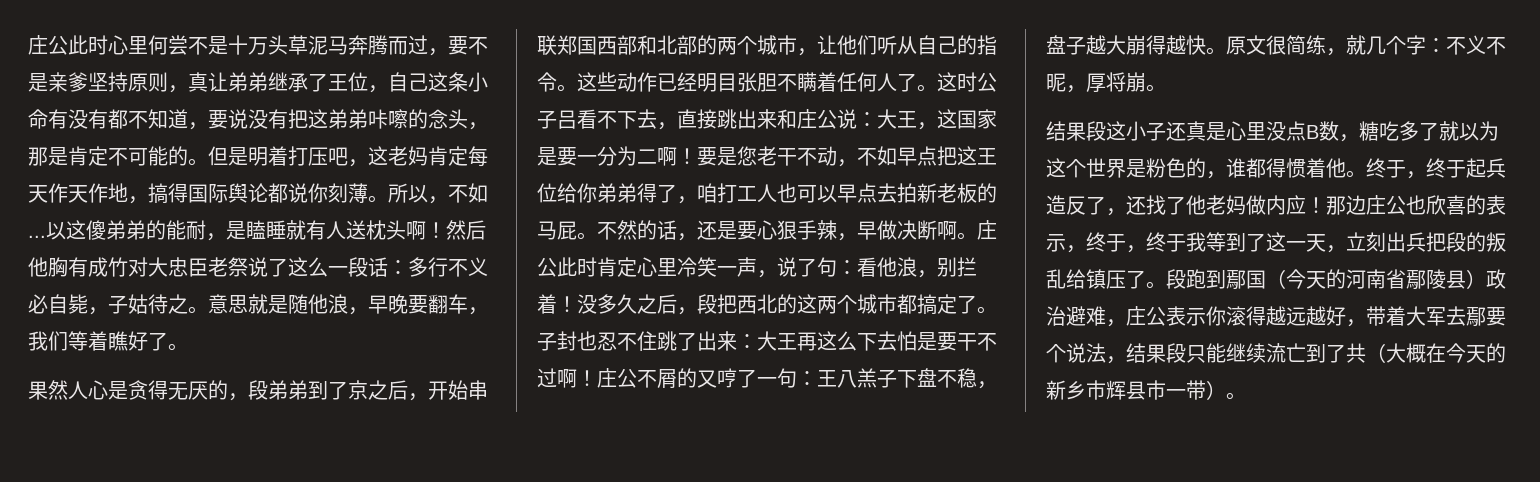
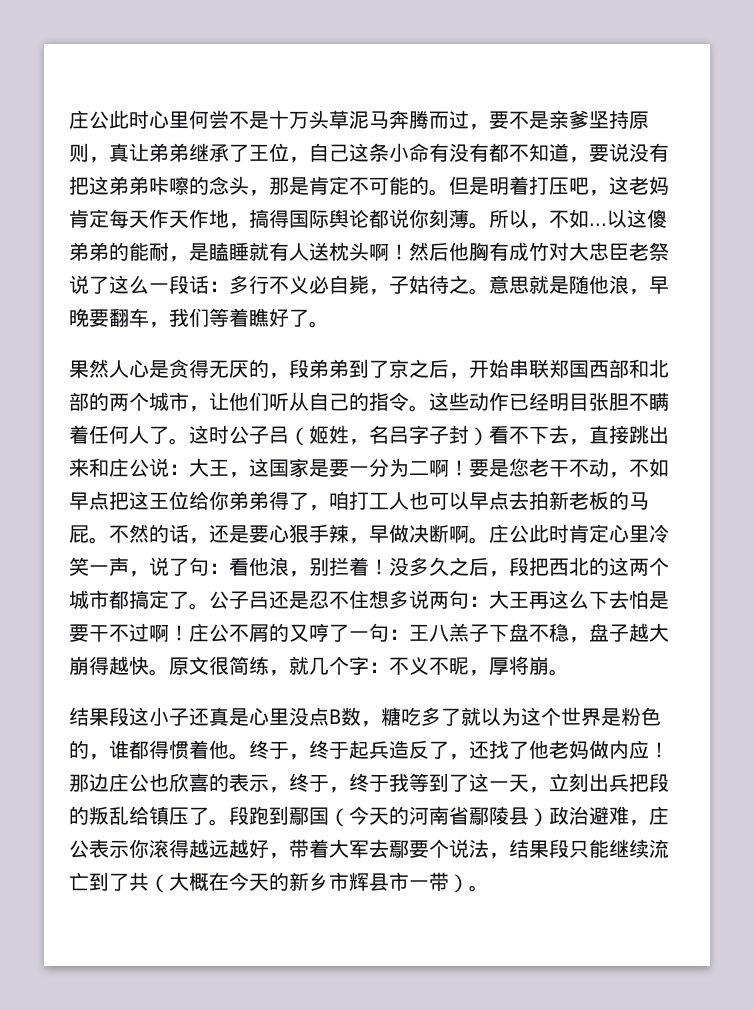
(577, 119) none -> [289,425,489,446] （姬姓，名吕字子封）
[537,331,737,351] 子封也忍不住跳了出来 -> [209,590,469,609] 公子吕还是忍不住想多说两句

